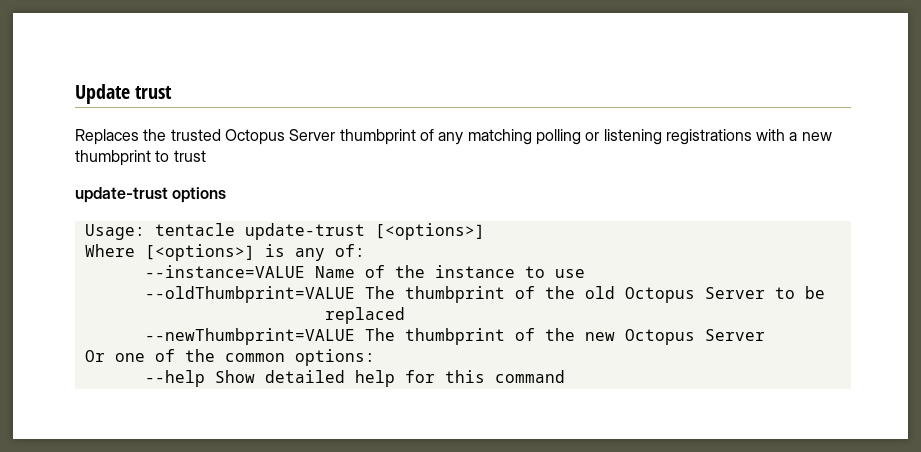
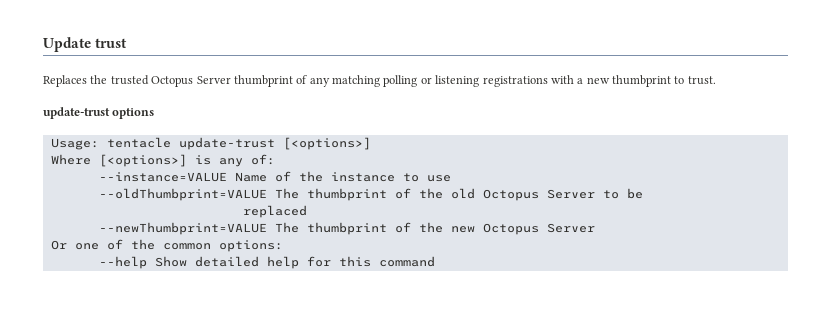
[173,150,206,162] trust -> [687,76,716,85] trust.

